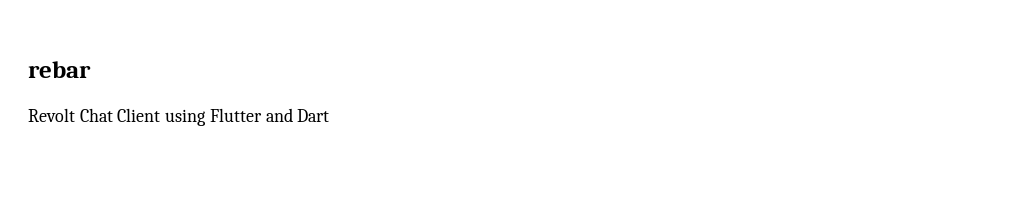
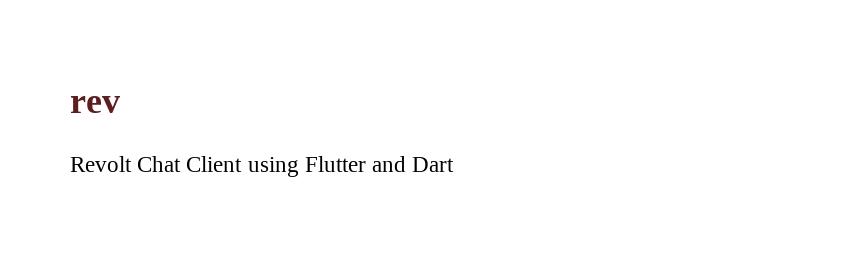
[28,61,91,78] rebar -> [70,96,120,113] rev

